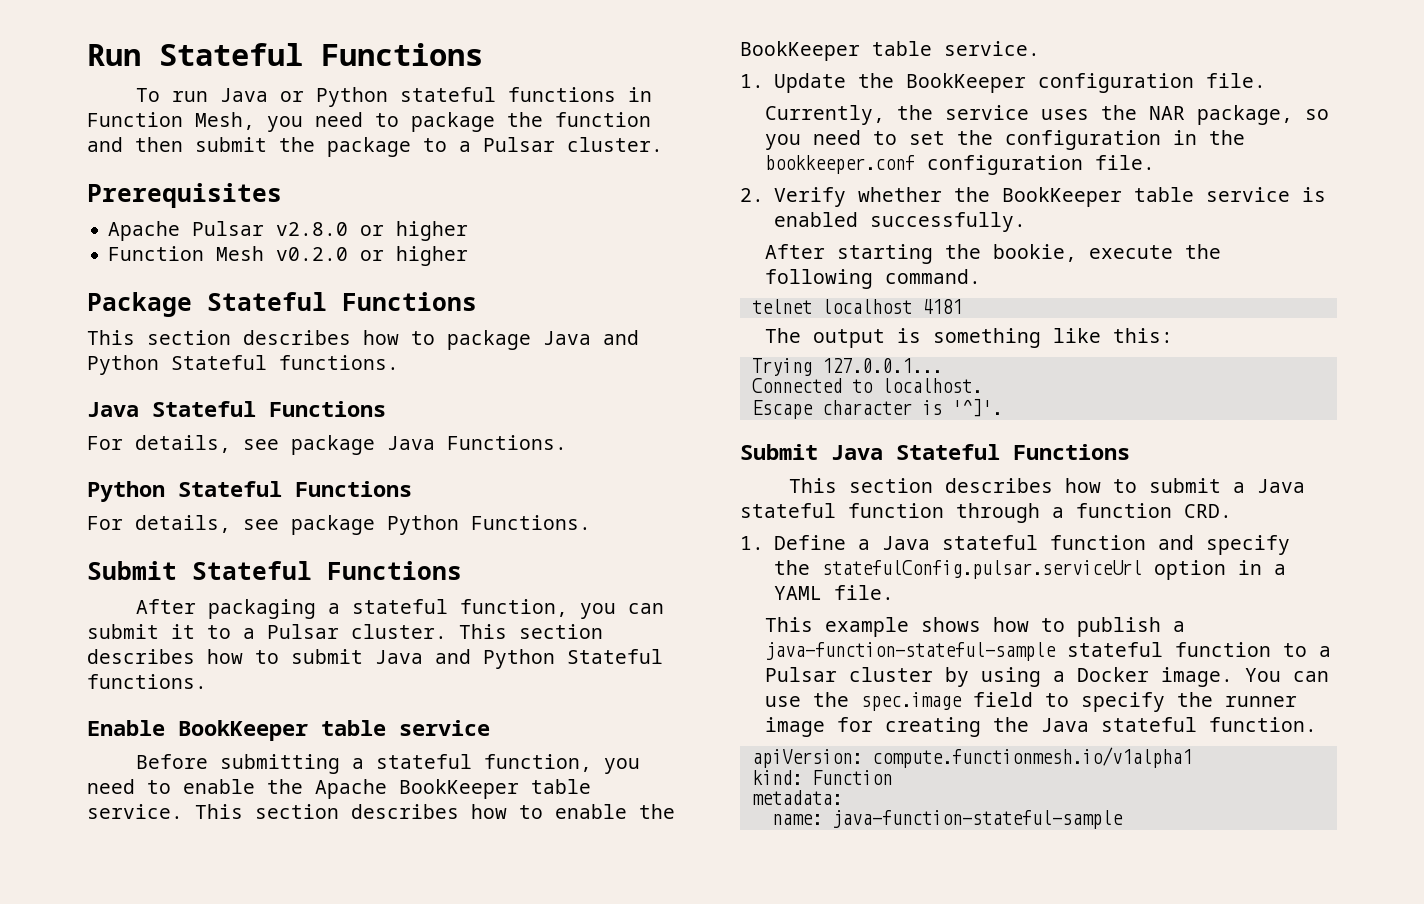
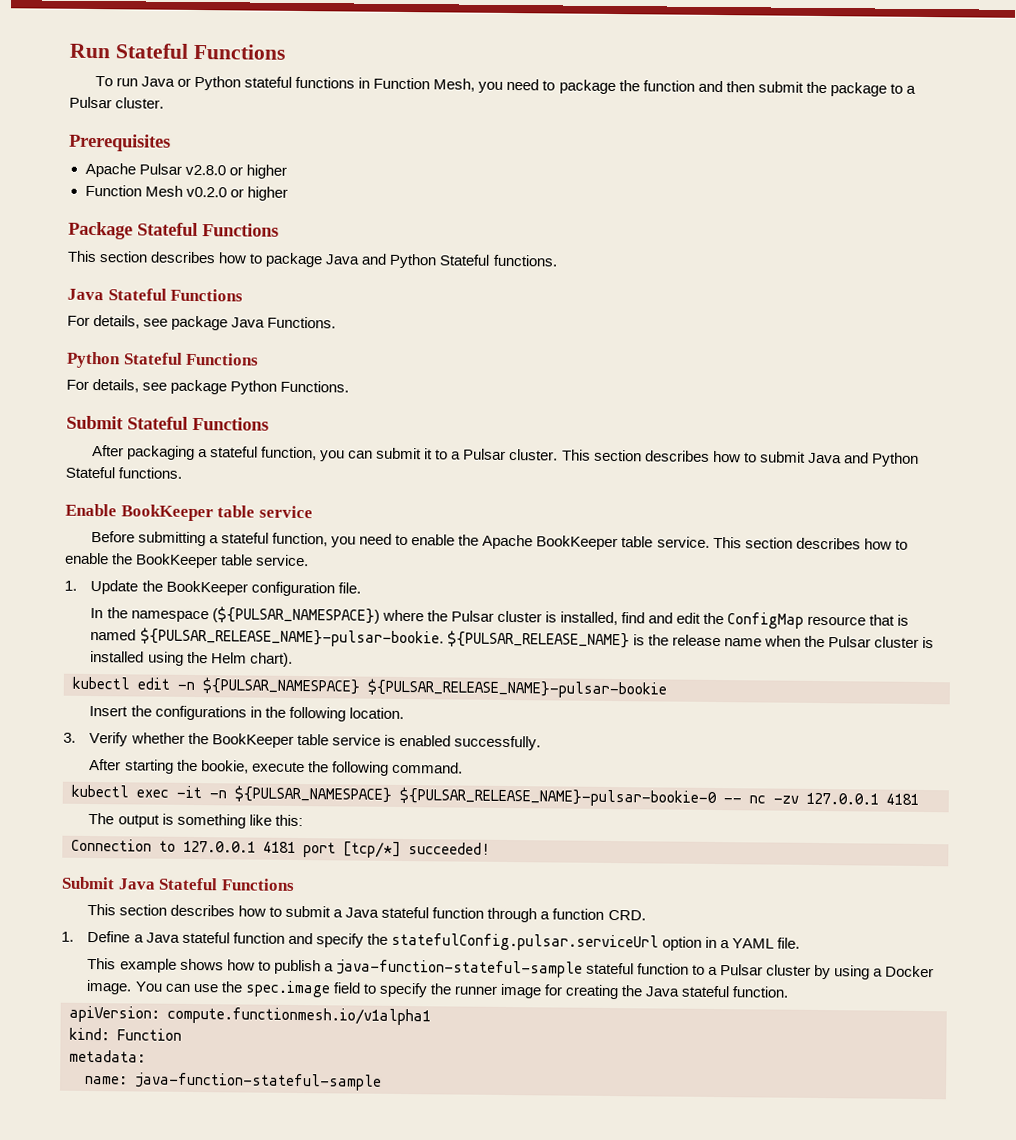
[764,105,1329,125] [764,130,1245,150] [764,155,1155,175] [740,188,764,202] Currently, the service uses the NAR package, so you need to set the configuration in the bookkeeper.conf configuration file. // 2. -> [90,606,910,629] [90,627,934,649] [90,650,293,667] [72,676,667,699] [89,705,404,722] [63,732,76,743] In the namespace (${PULSAR_NAMESPACE}) where the Pulsar cluster is installed, find and edit the ConfigMap resource that is named ${PULSAR_RELEASE_NAME}-pulsar-bookie. ${PULSAR_RELEASE_NAME} is the release name when the Pulsar cluster is installed using the Helm chart). // kubectl edit -n ${PULSAR_NAMESPACE} ${PULSAR_RELEASE_NAME}-pulsar-bookie // Insert the configurations in the following location. // 3.
[751,299,912,314] telnet localhost -> [71,784,879,808] kubectl exec -it -n ${PULSAR_NAMESPACE} ${PULSAR_RELEASE_NAME}-pulsar-bookie-0 -- nc -zv 127.0.0.1
[751,358,942,376] [751,378,982,393] [751,398,1002,419] Trying 127.0.0.1... // Connected to localhost. // Escape character is '^]'. -> [71,838,491,858] Connection to 127.0.0.1 4181 port [tcp/*] succeeded!

